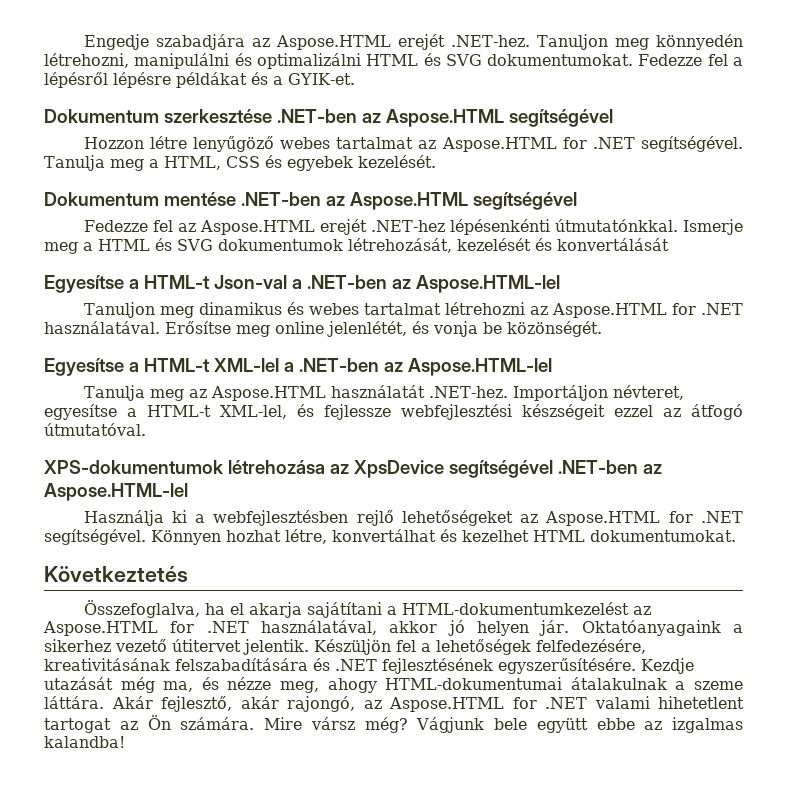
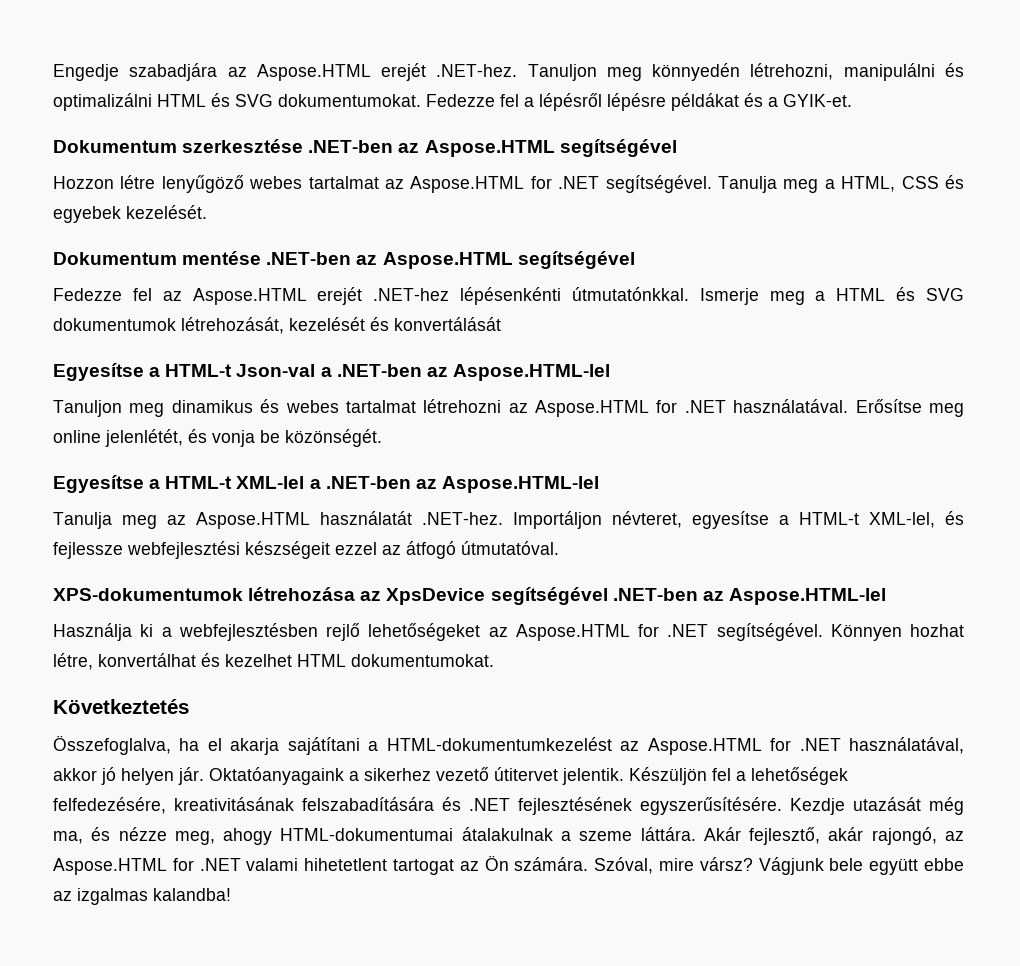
[264,717,408,733] Mire vársz még? -> [594,857,753,874] Szóval, mire vársz?

